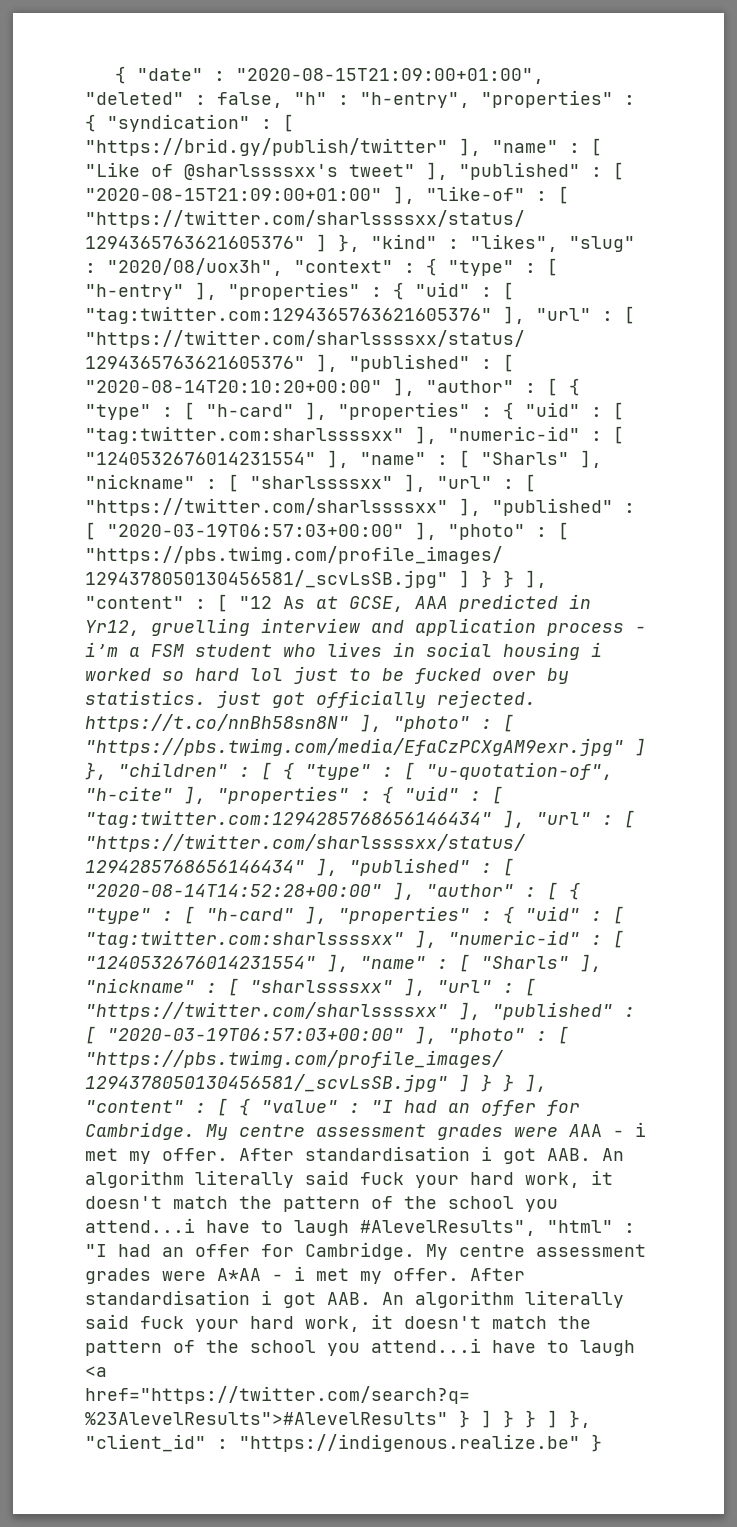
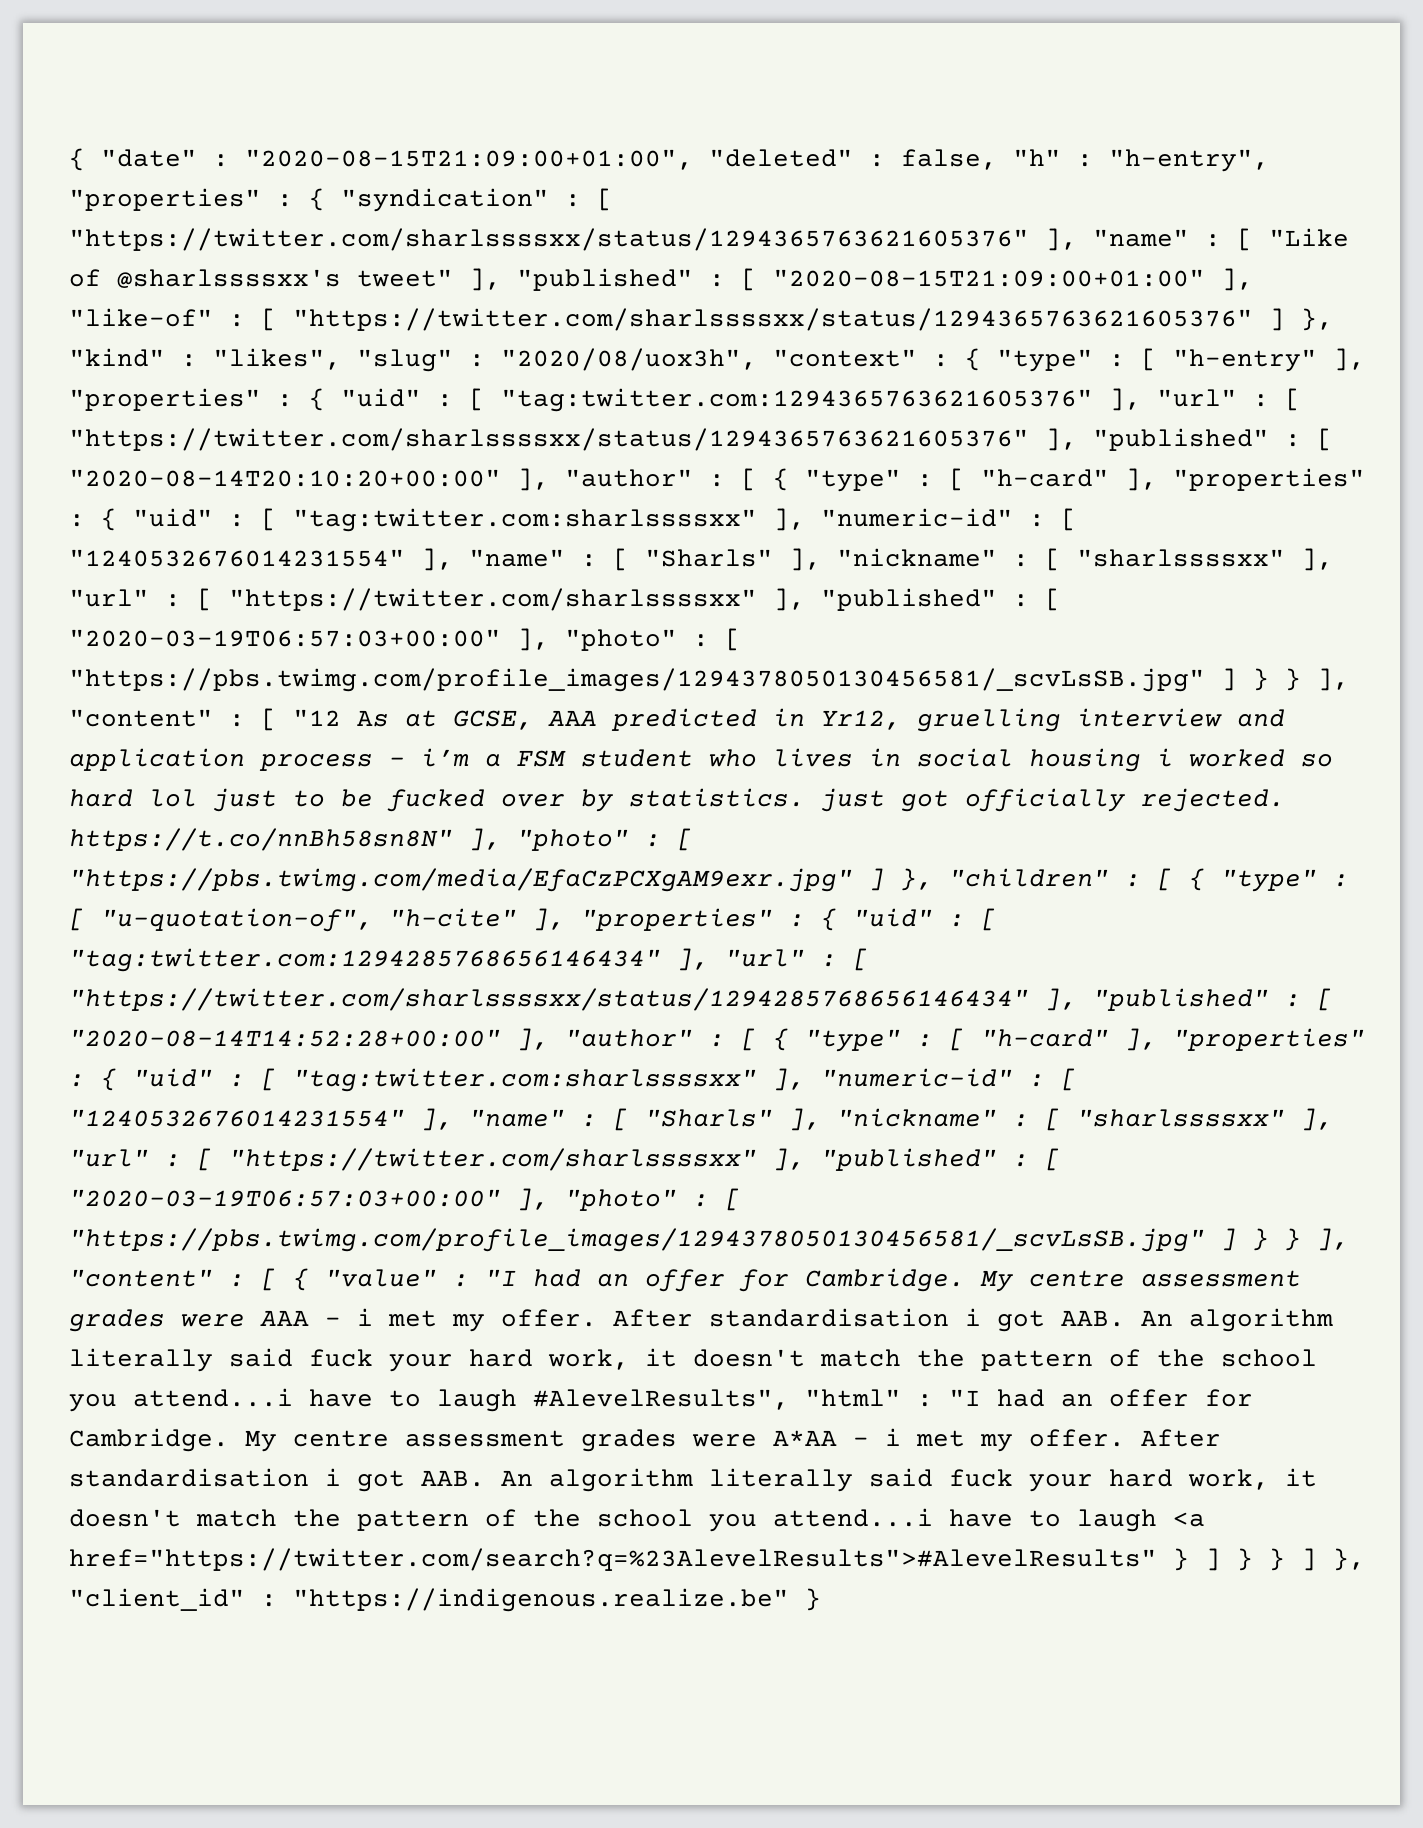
[85,138,448,156] "https://brid.gy/publish/twitter" -> [69,228,1029,251] "https://twitter.com/sharlssssxx/status/1294365763621605376"

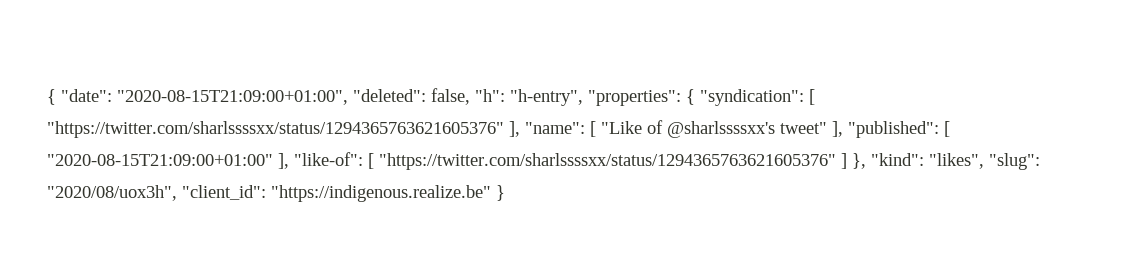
[69,148,1269,172] [69,188,613,212] [69,228,1221,251] { "date" : "2020-08-15T21:09:00+01:00", "deleted" : false, "h" : "h-entry", "properties" : { "syndication" : [ "https://twitter.com/sharlssssxx/status/1294365763621605376" ], "name" : -> [47,88,815,106] [47,121,585,138] { "date": "2020-08-15T21:09:00+01:00", "deleted": false, "h": "h-entry", "properties": { "syndication": [ "https://twitter.com/sharlssssxx/status/1294365763621605376" ], "name":
[517,268,725,291] "published" : -> [848,121,939,138] "published":
[69,308,245,327] "like-of" : -> [294,152,363,166] "like-of":
[69,348,1365,372] [69,388,1301,412] [69,428,1333,451] [69,468,1365,492] [69,508,1077,532] [69,548,1333,571] [69,588,1061,611] [69,628,741,651] [69,668,1349,692] [69,708,1285,732] [69,748,1333,772] [69,788,1285,812] [69,828,693,851] [69,868,1349,892] [69,908,997,932] [69,948,869,972] [69,988,1333,1011] [69,1028,1365,1052] [69,1068,1077,1092] [69,1108,1333,1131] [69,1148,1061,1171] [69,1188,741,1211] [69,1228,1349,1252] [69,1268,1301,1292] [69,1308,1333,1332] [69,1348,1317,1372] [69,1388,1253,1412] [69,1428,1221,1452] [69,1468,1317,1492] [69,1508,1205,1532] [69,1548,1365,1571] [69,1588,277,1611] "kind" : "likes", "slug" : "2020/08/uox3h", "context" : { "type" : [ "h-entry" ], "properties" : { "uid" : [ "tag:twitter.com:1294365763621605376" ], "url" : [ "https://twitter.com/sharlssssxx/status/1294365763621605376" ], "published" : [ "2020-08-14T20:10:20+00:00" ], "author" : [ { "type" : [ "h-card" ], "properties" : { "uid" : [ "tag:twitter.com:sharlssssxx" ], "numeric-id" : [ "1240532676014231554" ], "name" : [ "Sharls" ], "nickname" : [ "sharlssssxx" ], "url" : [ "https://twitter.com/sharlssssxx" ], "published" : [ "2020-03-19T06:57:03+00:00" ], "photo" : [ "https://pbs.twimg.com/profile_images/1294378050130456581/_scvLsSB.jpg" ] } } ], "content" : [ "12 As at GCSE, AAA predicted in Yr12, gruelling interview and application process - i’m a FSM student who lives in social housing i worked so hard lol just to be fucked over by statistics. just got officially rejected. https://t.co/nnBh58sn8N" ], "photo" : [ "https://pbs.twimg.com/media/EfaCzPCXgAM9exr.jpg" ] }, "children" : [ { "type" : [ "u-quotation-of", "h-cite" ], "properties" : { "uid" : [ "tag:twitter.com:1294285768656146434" ], "url" : [ "https://twitter.com/sharlssssxx/status/1294285768656146434" ], "published" : [ "2020-08-14T14:52:28+00:00" ], "author" : [ { "type" : [ "h-card" ], "properties" : { "uid" : [ "tag:twitter.com:sharlssssxx" ], "numeric-id" : [ "1240532676014231554" ], "name" : [ "Sharls" ], "nickname" : [ "sharlssssxx" ], "url" : [ "https://twitter.com/sharlssssxx" ], "published" : [ "2020-03-19T06:57:03+00:00" ], "photo" : [ "https://pbs.twimg.com/profile_images/1294378050130456581/_scvLsSB.jpg" ] } } ], "content" : [ { "value" : "I had an offer for Cambridge. My centre assessment grades were AAA - i met my offer. After standardisation i got AAB. An algorithm literally said fuck your hard work, it doesn't match the pattern of the school you attend...i have to laugh #AlevelResults", "html" : "I had an offer for Cambridge. My centre assessment grades were A*AA - i met my offer. After standardisation i got AAB. An algorithm literally said fuck your hard work, it doesn't match the pattern of the school you attend...i have to laugh <a href="https://twitter.com/search?q=%23AlevelResults">#AlevelResults" } ] } } ] }, "client_id" : -> [871,153,1040,170] [47,185,266,201] "kind": "likes", "slug": "2020/08/uox3h", "client_id":

